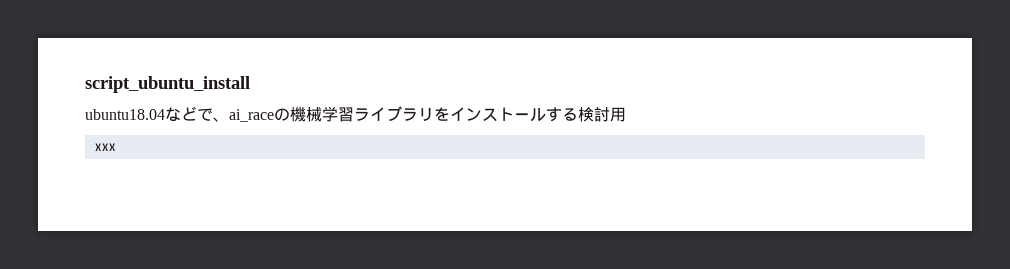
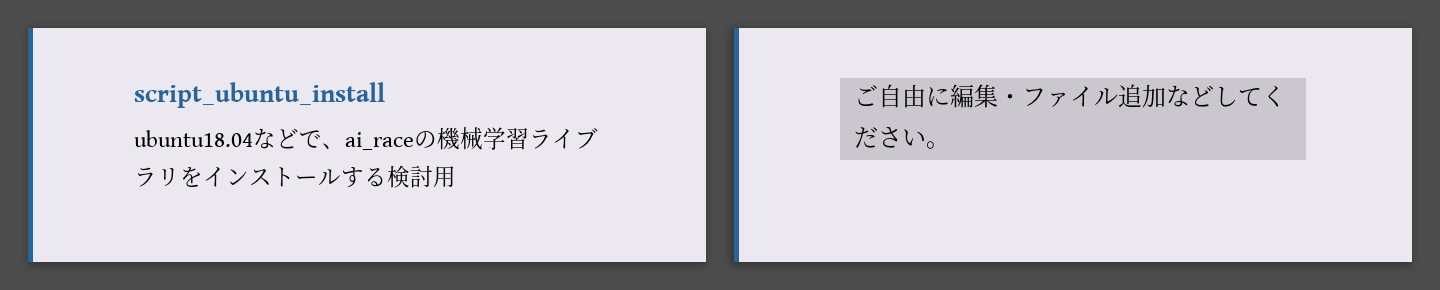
[94,143,116,151] xxx -> [853,84,1286,108] [853,127,950,149] ご自由に編集・ファイル追加などしてください。

